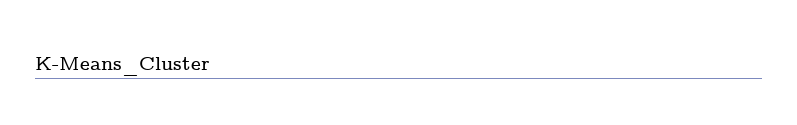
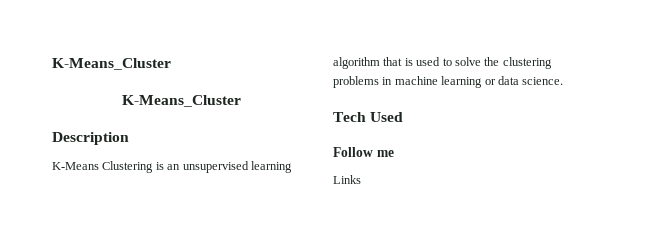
[35,57,210,76] K-Means_Cluster -> [52,58,171,70] [121,95,241,107] [52,132,129,145] [52,161,292,173] [333,57,552,69] [333,76,564,88] [333,112,404,122] [333,147,394,157] [333,175,361,184] K-Means_Cluster // K-Means_Cluster // Description // K-Means Clustering is an unsupervised learning algorithm that is used to solve the clustering problems in machine learning or data science. // Tech Used // Follow me // Links

